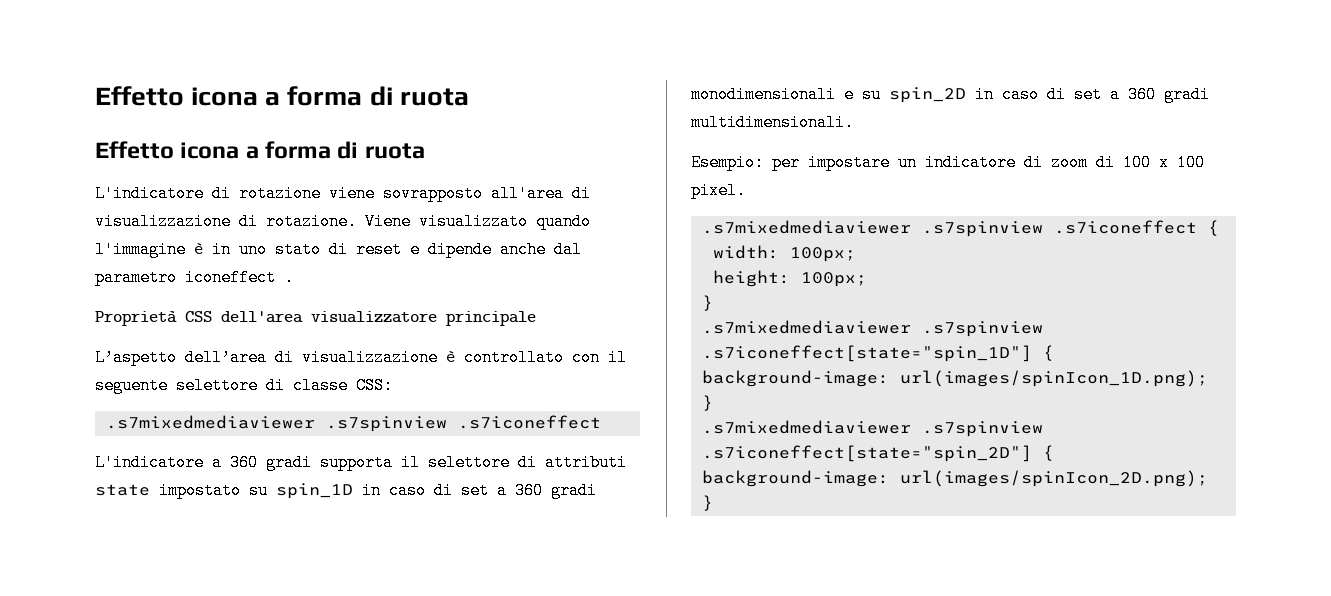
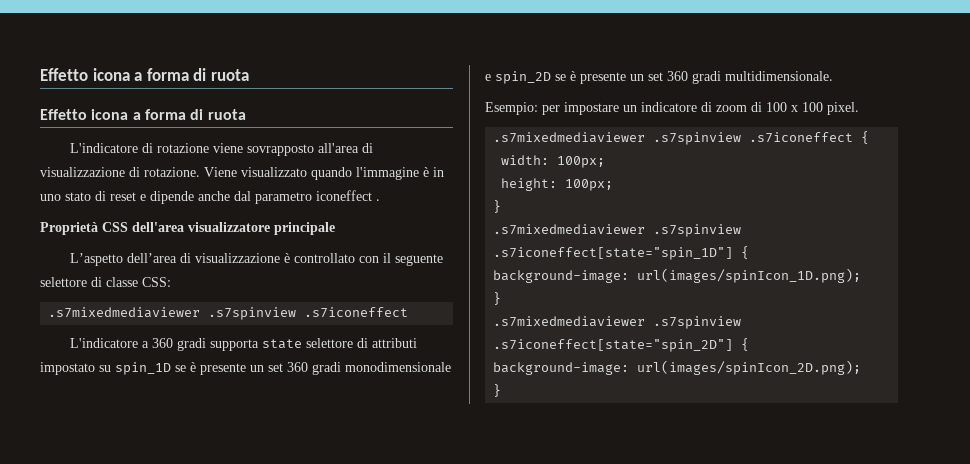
[401,454,420,471] il -> [261,339,302,349] state
[95,484,150,496] state -> (417, 343) none
[362,482,597,499] [691,86,1210,103] [691,114,854,131] in caso di set a 360 gradi monodimensionali e su spin_2D in caso di set a 360 gradi multidimensionali. -> [175,362,451,375] [485,71,833,84] se è presente un set 360 gradi monodimensionale e spin_2D se è presente un set 360 gradi multidimensionale.

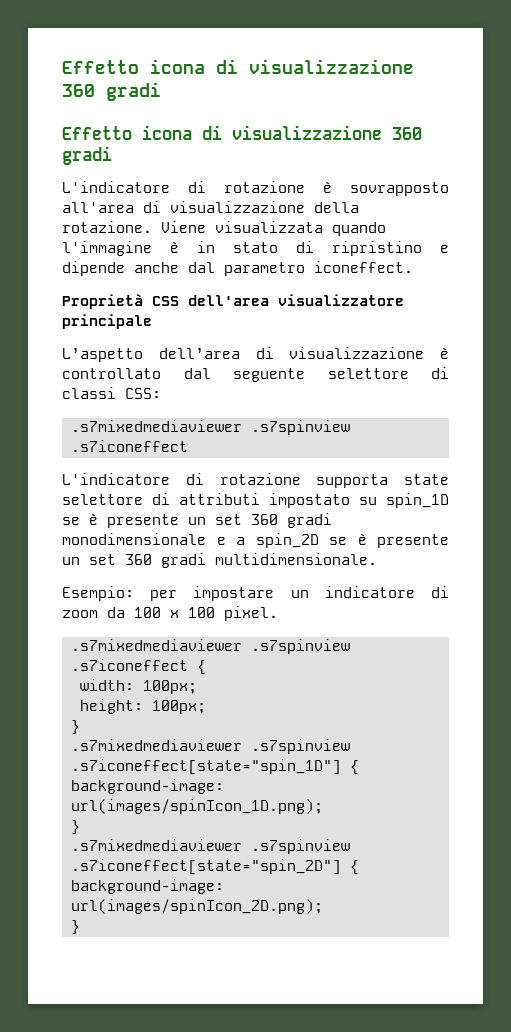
[40,68,249,81] [40,109,246,120] [69,143,243,153] Effetto icona a forma di ruota // Effetto icona a forma di ruota // L'indicatore di rotazione viene -> [62,59,414,74] [62,82,161,101] [62,125,422,140] [62,146,112,165] [62,181,332,193] Effetto icona di visualizzazione 360 gradi // Effetto icona di visualizzazione 360 gradi // L'indicatore di rotazione è
[129,167,140,177] di -> [314,202,359,213] della
[241,167,307,177] visualizzato -> [215,221,323,233] visualizzata
[40,194,61,201] uno -> (215, 247) none
[110,192,136,201] reset -> [332,241,422,256] ripristino
[316,190,380,201] iconeffect . -> [314,261,413,273] iconeffect.
[358,253,391,263] con il -> [183,368,211,379] dal
[106,277,138,287] classe -> [62,387,116,399] classi
[141,338,206,351] a 360 gradi -> [185,473,301,485] di rotazione
(491, 77) none -> [236,537,245,545] a
[751,102,762,112] di -> [107,607,125,618] da

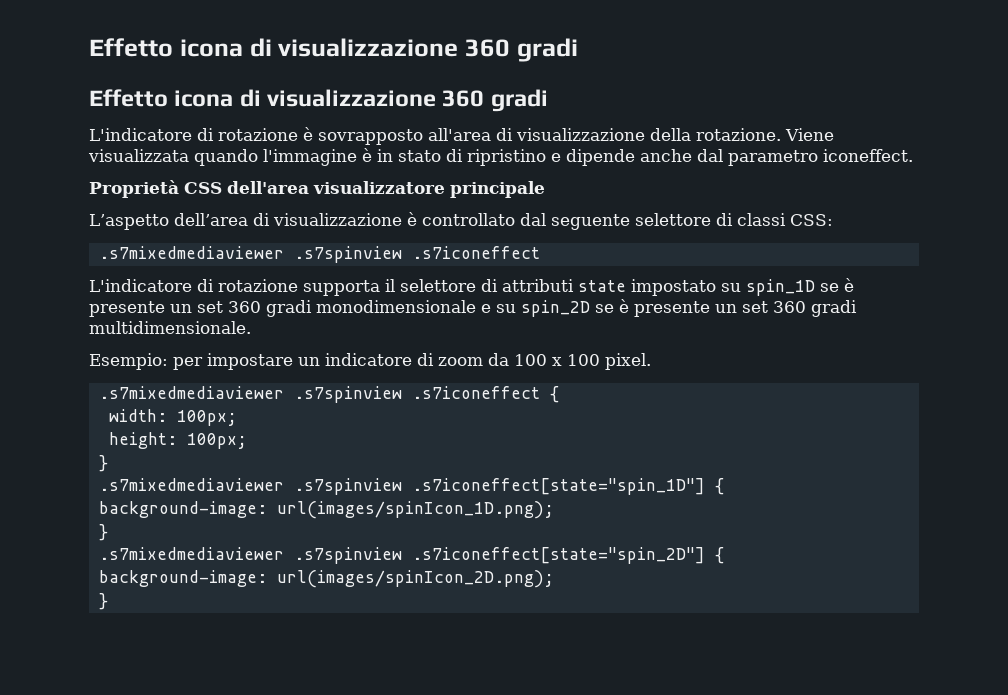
[404,474,449,485] state -> [385,279,395,292] il
(260, 499) none -> [578,280,626,292] state
[236,537,245,545] a -> [496,304,516,313] su

